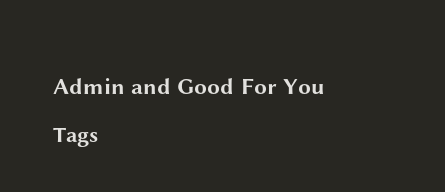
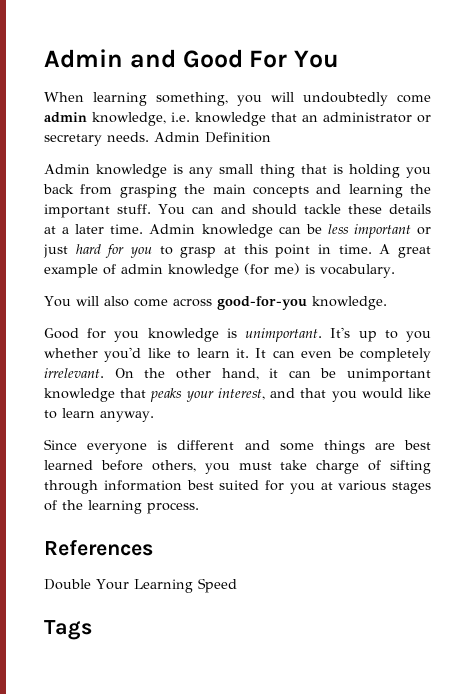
(325, 86) none -> [44,92,431,106] [44,112,431,126] [44,132,271,146] [44,164,431,178] [43,184,431,198] [44,204,431,218] [44,224,432,238] [43,244,432,258] [44,263,395,278] [44,296,387,310] [44,327,431,342] [44,347,431,362] [44,368,431,382] [44,388,432,402] [44,408,154,422] [44,439,431,454] [44,460,431,474] [44,480,431,494] [44,500,199,514] [44,540,153,556] [44,578,237,593] // When learning something, you will undoubtedly come admin knowledge, i.e. knowledge that an administrator or secretary needs. Admin Definition // Admin knowledge is any small thing that is holding you back from grasping the main concepts and learning the important stuff. You can and should tackle these details at a later time. Admin knowledge can be less important or just hard for you to grasp at this point in time. A great example of admin knowledge (for me) is vocabulary. // You will also come across good-for-you knowledge. // Good for you knowledge is unimportant. It's up to you whether you'd like to learn it. It can even be completely irrelevant. On the other hand, it can be unimportant knowledge that peaks your interest, and that you would like to learn anyway. // Since everyone is different and some things are best learned before others, you must take charge of sifting through information best suited for you at various stages of the learning process. // References // Double Your Learning Speed

